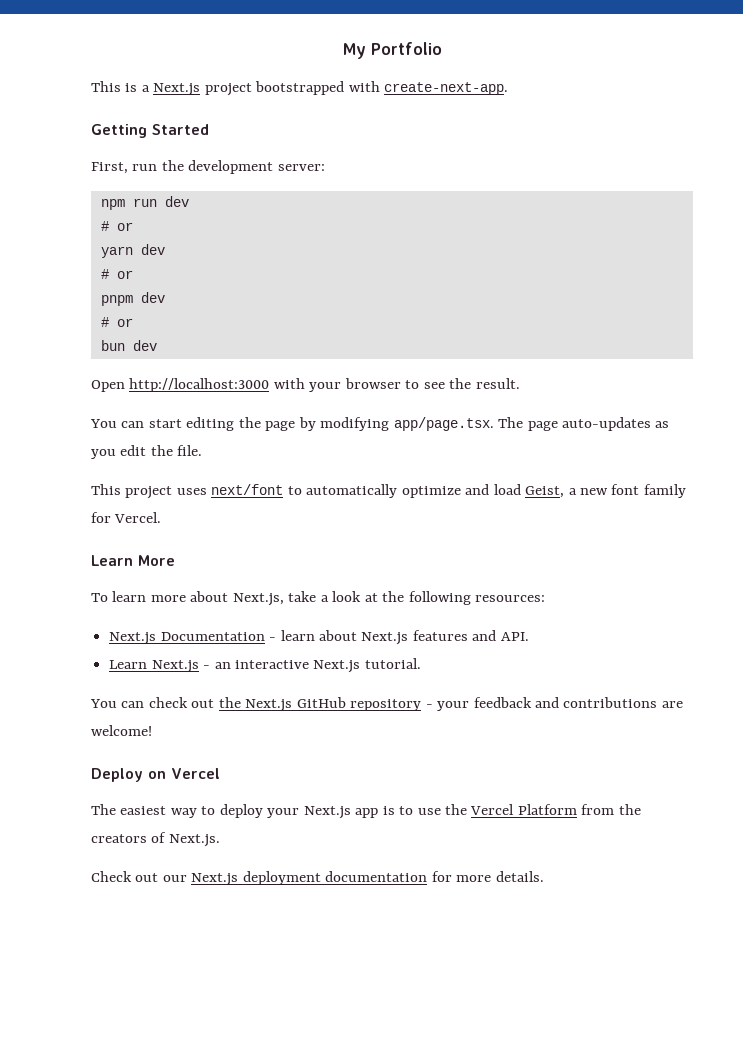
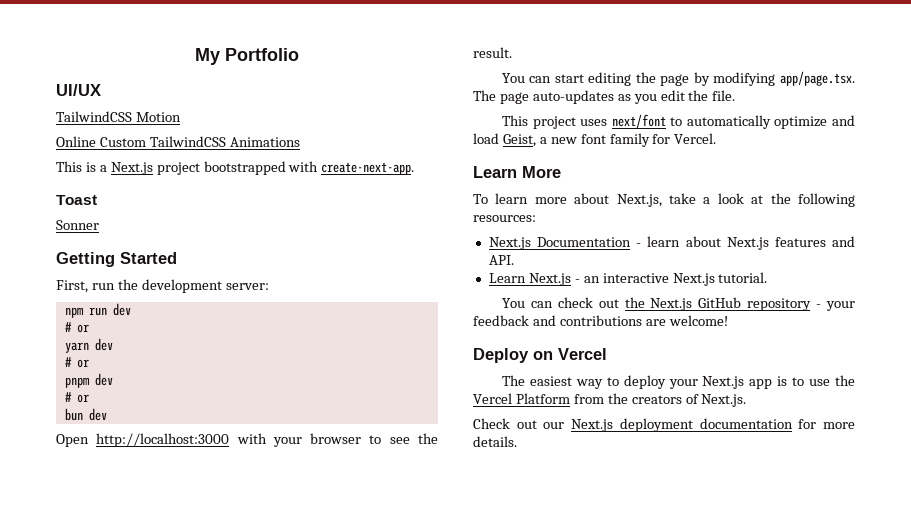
(442, 48) none -> [56,84,101,96] [56,111,181,122] [56,136,300,147] // UI/UX // TailwindCSS Motion // Online Custom TailwindCSS Animations
(509, 88) none -> [56,195,97,205] [56,220,99,230] // Toast // Sonner

